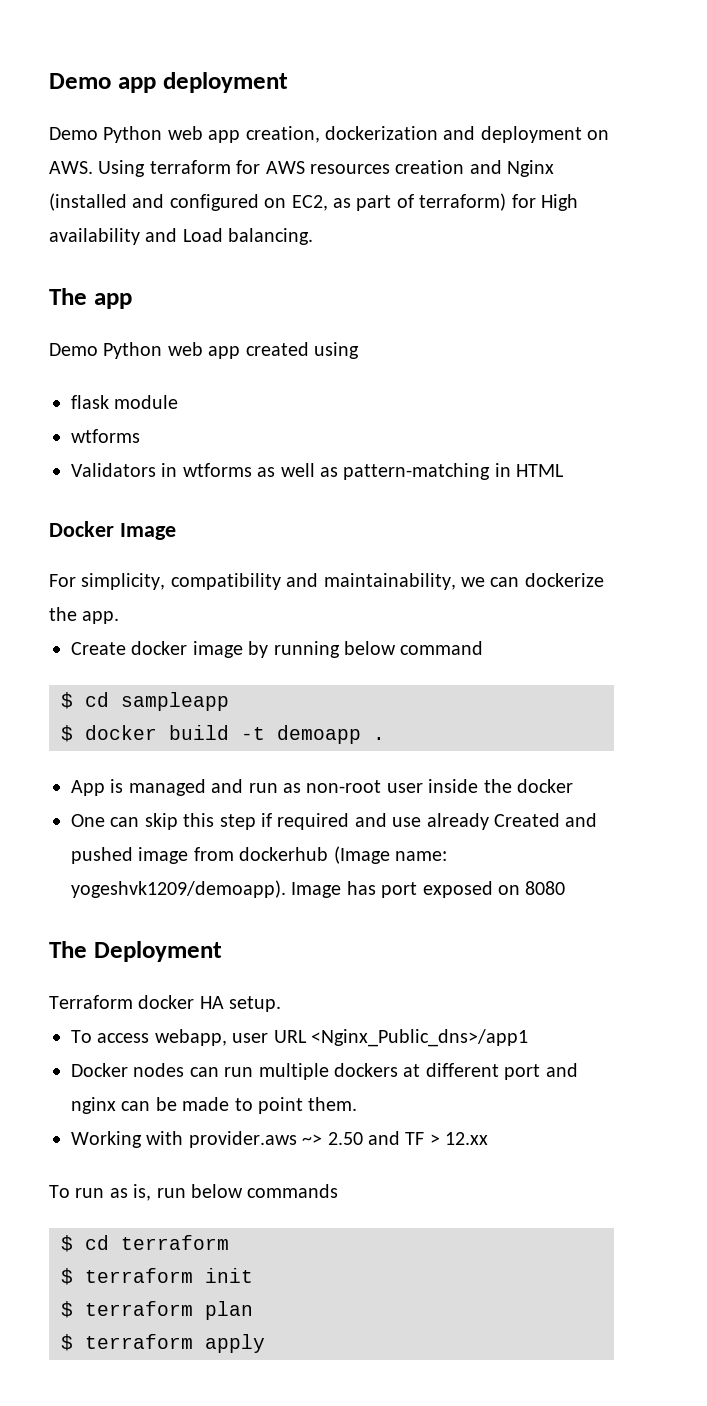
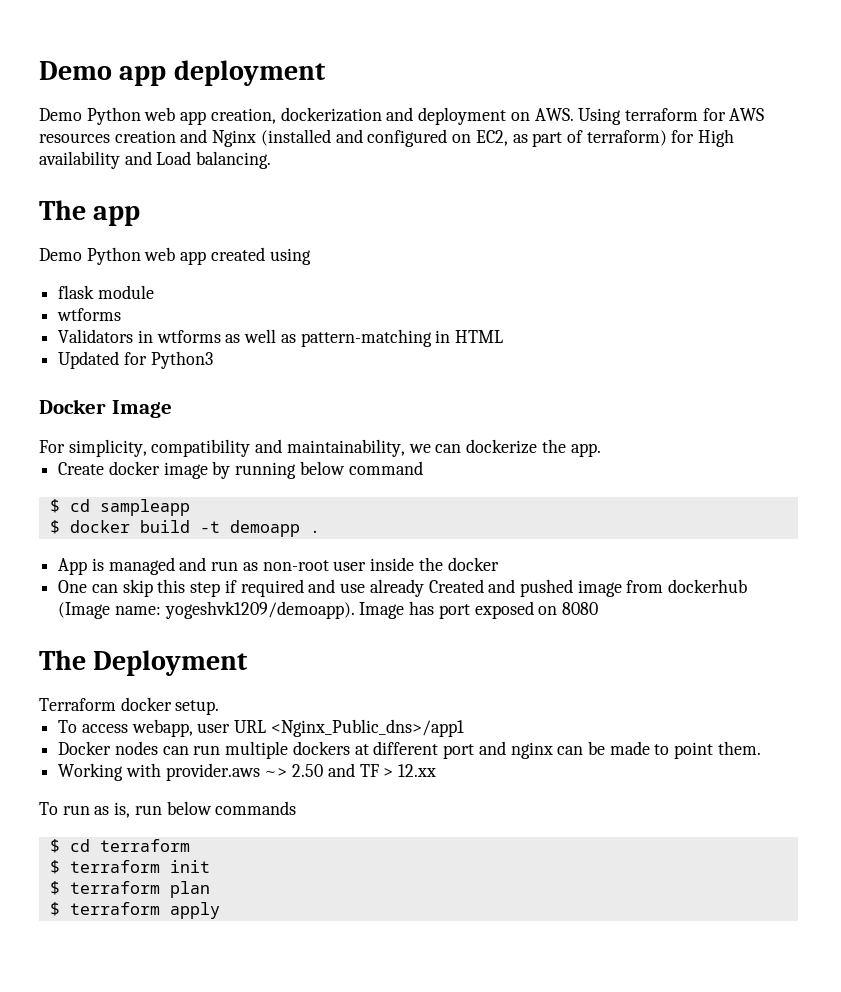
(565, 470) none -> [58,351,213,369] // Updated for Python3
[199,996,224,1009] HA -> (172, 704) none

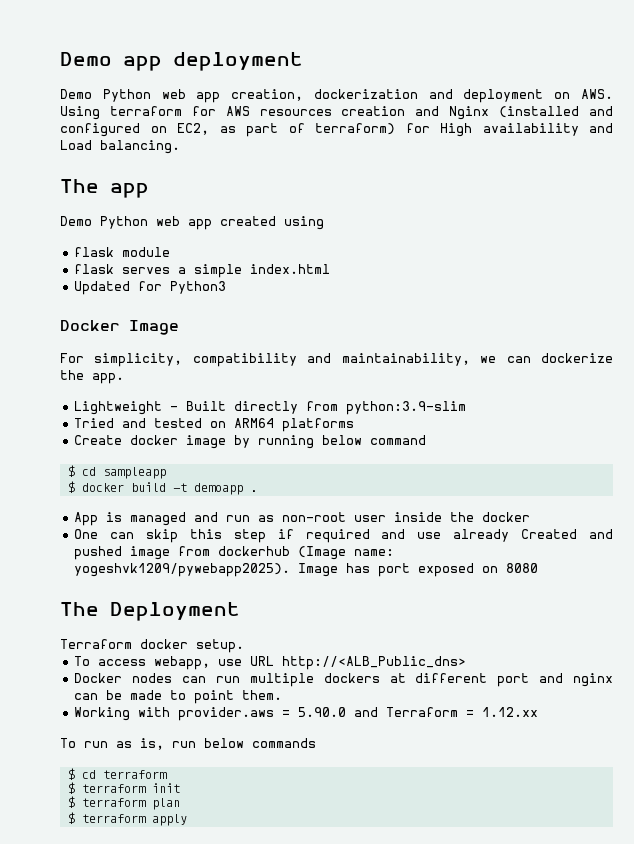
[57,308,122,321] [58,329,504,347] wtforms // Validators in wtforms as well as pattern-matching in HTML -> [74,264,331,278] flask serves a simple index.html
(601, 450) none -> [74,401,467,415] [74,418,355,432] // Lightweight - Built directly from python:3.9-slim // Tried and tested on ARM64 platforms
[164,601,355,619] yogeshvk1209/demoapp). -> [74,563,291,577] yogeshvk1209/pywebapp2025).
[197,719,464,737] user URL <Nginx_Public_dns>/app1 -> [218,656,467,670] use URL http://<ALB_Public_dns>
[264,763,437,777] ~> 2.50 and TF > 12.xx -> [282,707,539,717] = 5.90.0 and Terraform = 1.12.xx

